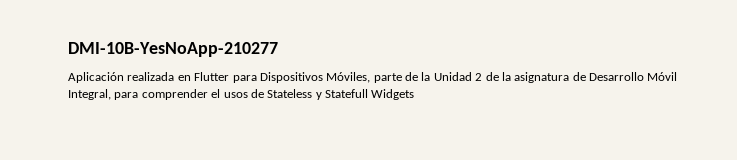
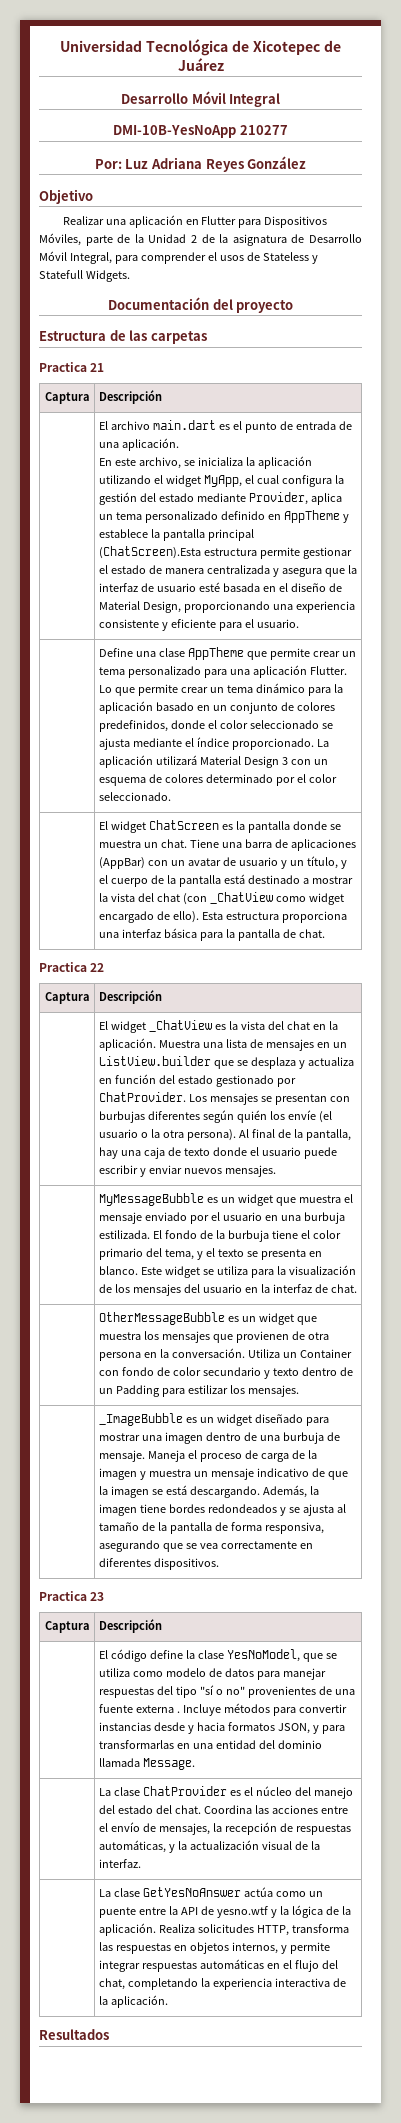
[68,42,278,57] [68,72,175,83] DMI-10B-YesNoApp-210277 // Aplicación realizada -> [60,39,341,56] [177,58,224,71] [120,91,281,107] [113,125,288,138] [94,156,307,172] [39,189,93,204] [62,215,183,228] Universidad Tecnológica de Xicotepec de Juárez // Desarrollo Móvil Integral // DMI-10B-YesNoApp 210277 // Por: Luz Adriana Reyes González // Objetivo // Realizar una aplicación
[371,89,415,100] Widgets -> [85,270,130,282] [107,297,294,313] [39,330,207,344] [39,362,105,372] [44,392,90,404] [98,390,162,404] [98,420,352,433] [98,438,179,451] [98,456,312,469] [98,475,344,487] [98,492,342,505] [98,510,349,523] [98,529,254,541] [98,546,352,559] [98,565,357,577] [98,582,342,592] [98,601,355,613] [98,619,299,631] [98,647,356,660] [98,665,347,678] [98,683,343,696] [98,701,335,714] [98,720,333,732] [98,737,329,750] [98,755,328,768] [98,774,337,786] [98,792,171,801] [98,820,341,833] [98,839,356,851] [98,856,347,869] [98,874,353,887] [98,892,344,905] [98,911,347,923] [98,928,325,941] [39,962,105,972] [44,992,90,1004] [98,990,162,1004] [98,1020,338,1033] [98,1038,347,1051] [98,1056,354,1069] [98,1074,296,1087] [98,1092,350,1105] [98,1110,332,1123] [98,1129,351,1141] [98,1147,337,1159] [98,1165,276,1177] [98,1193,353,1206] [98,1212,345,1224] [98,1230,341,1242] [98,1248,322,1260] [98,1265,356,1278] [98,1284,357,1296] [98,1312,317,1325] [98,1331,329,1343] [98,1348,352,1361] [98,1367,353,1379] [98,1385,299,1397] [98,1413,329,1426] [98,1432,340,1444] [98,1450,317,1462] [98,1468,348,1480] [98,1485,319,1498] [98,1504,346,1516] [98,1522,324,1534] [98,1540,313,1552] [98,1558,219,1570] [39,1591,105,1601] [44,1621,90,1633] [98,1619,162,1633] [98,1649,337,1662] [98,1668,326,1680] [98,1685,355,1698] [98,1703,347,1716] [98,1722,345,1734] [98,1740,322,1749] [98,1758,195,1770] [98,1786,353,1799] [98,1805,348,1814] [98,1822,351,1835] [98,1840,320,1853] [98,1859,141,1868] [98,1887,323,1897] [98,1905,351,1918] [98,1923,349,1936] [98,1942,330,1954] [98,1959,338,1972] [98,1978,346,1990] [98,1995,168,2008] [39,2029,109,2040] Widgets. // Documentación del proyecto // Estructura de las carpetas // Practica 21 // Captura | Descripción // | El archivo main.dart es el punto de entrada de una aplicación. // En este archivo, se inicializa la aplicación utilizando el widget MyApp, el cual configura la gestión del estado mediante Provider, aplica un tema personalizado definido en AppTheme y establece la pantalla principal (ChatScreen).Esta estructura permite gestionar el estado de manera centralizada y asegura que la interfaz de usuario esté basada en el diseño de Material Design, proporcionando una experiencia consistente y eficiente para el usuario. // | Define una clase AppTheme que permite crear un tema personalizado para una aplicación Flutter. Lo que permite crear un tema dinámico para la aplicación basado en un conjunto de colores predefinidos, donde el color seleccionado se ajusta mediante el índice proporcionado. La aplicación utilizará Material Design 3 con un esquema de colores determinado por el color seleccionado. // | El widget ChatScreen es la pantalla donde se muestra un chat. Tiene una barra de aplicaciones (AppBar) con un avatar de usuario y un título, y el cuerpo de la pantalla está destinado a mostrar la vista del chat (con _ChatView como widget encargado de ello). Esta estructura proporciona una interfaz básica para la pantalla de chat. // Practica 22 // Captura | Descripción // | El widget _ChatView es la vista del chat en la aplicación. Muestra una lista de mensajes en un ListView.builder que se desplaza y actualiza en función del estado gestionado por ChatProvider. Los mensajes se presentan con burbujas diferentes según quién los envíe (el usuario o la otra persona). Al final de la pantalla, hay una caja de texto donde el usuario puede escribir y enviar nuevos mensajes. // | MyMessageBubble es un widget que muestra el mensaje enviado por el usuario en una burbuja estilizada. El fondo de la burbuja tiene el color primario del tema, y el texto se presenta en blanco. Este widget se utiliza para la visualización de los mensajes del usuario en la interfaz de chat. // | OtherMessageBubble es un widget que muestra los mensajes que provienen de otra persona en la conversación. Utiliza un Container con fondo de color secundario y texto dentro de un Padding para estilizar los mensajes. // | _ImageBubble es un widget diseñado para mostrar una imagen dentro de una burbuja de mensaje. Maneja el proceso de carga de la imagen y muestra un mensaje indicativo de que la imagen se está descargando. Además, la imagen tiene bordes redondeados y se ajusta al tamaño de la pantalla de forma responsiva, asegurando que se vea correctamente en diferentes dispositivos. // Practica 23 // Captura | Descripción // | El código define la clase YesNoModel, que se utiliza como modelo de datos para manejar respuestas del tipo "sí o no" provenientes de una fuente externa . Incluye métodos para convertir instancias desde y hacia formatos JSON, y para transformarlas en una entidad del dominio llamada Message. // | La clase ChatProvider es el núcleo del manejo del estado del chat. Coordina las acciones entre el envío de mensajes, la recepción de respuestas automáticas, y la actualización visual de la interfaz. // | La clase GetYesNoAnswer actúa como un puente entre la API de yesno.wtf y la lógica de la aplicación. Realiza solicitudes HTTP, transforma las respuestas en objetos internos, y permite integrar respuestas automáticas en el flujo del chat, completando la experiencia interactiva de la aplicación. // Resultados

